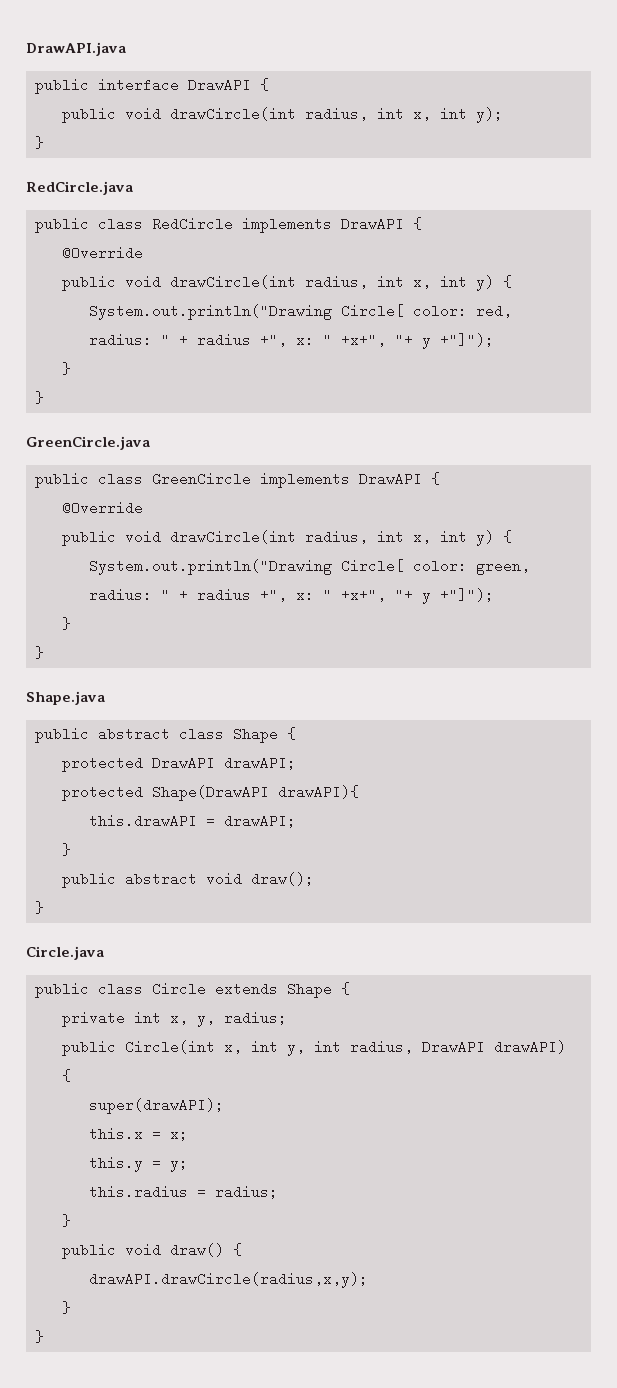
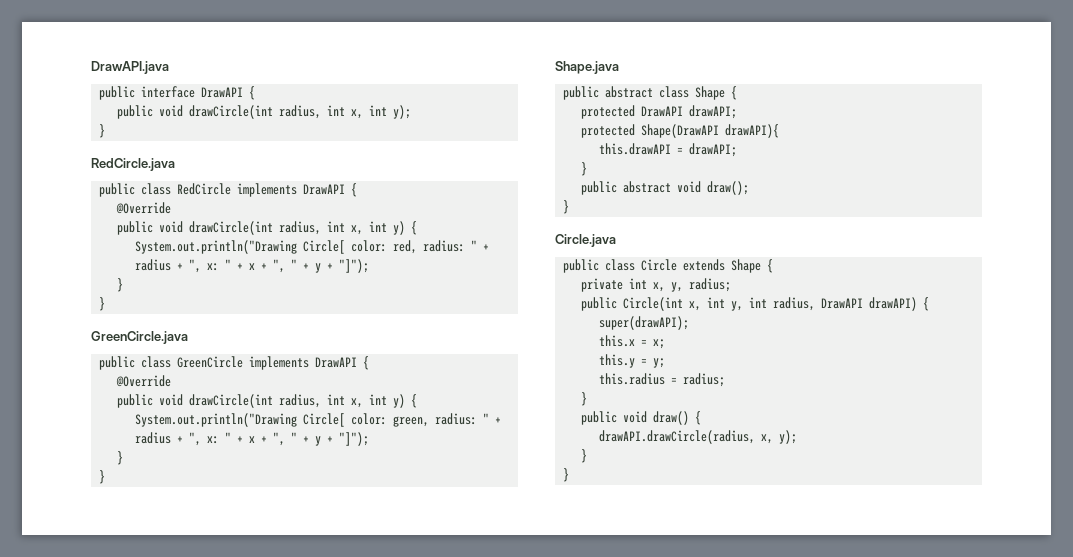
[260,333,494,349] +", x: " +x+", "+ y +"]"); -> [177,259,370,273] + ", x: " + x + ", " + y + "]");
[260,588,494,604] +", x: " +x+", "+ y +"]"); -> [177,432,370,446] + ", x: " + x + ", " + y + "]");
[89,1272,368,1288] drawAPI.drawCircle(radius,x,y); -> [599,430,798,444] drawAPI.drawCircle(radius, x, y);

